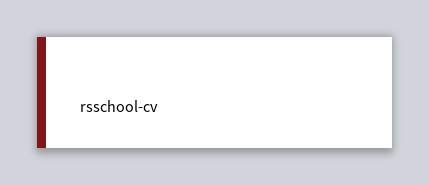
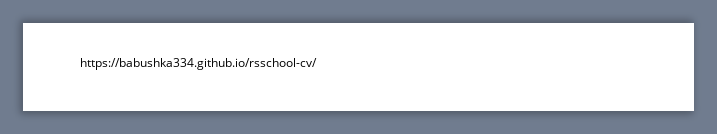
[80,100,158,112] rsschool-cv -> [80,58,317,70] https://babushka334.github.io/rsschool-cv/

